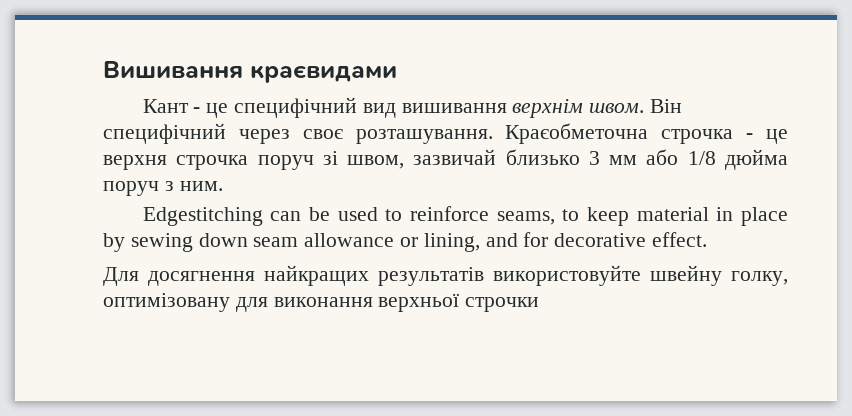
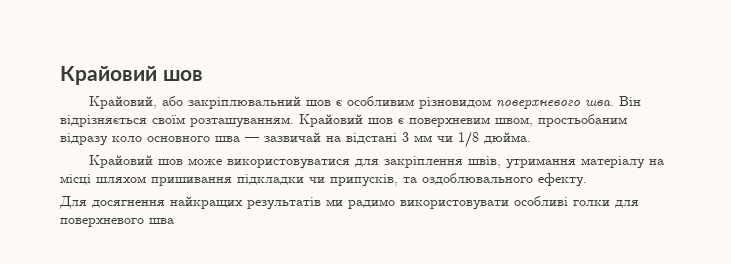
[103,61,397,83] [142,97,682,118] [103,123,788,144] [103,149,788,170] [103,181,223,196] [142,206,789,226] [103,232,708,252] [103,265,788,286] [103,293,540,312] Вишивання краєвидами // Кант - це специфічний вид вишивання верхнім швом. Він специфічний через своє розташування. Краєобметочна строчка - це верхня строчка поруч зі швом, зазвичай близько 3 мм або 1/8 дюйма поруч з ним. // Edgestitching can be used to reinforce seams, to keep material in place by sewing down seam allowance or lining, and for decorative effect. // Для досягнення найкращих результатів використовуйте швейну голку, оптимізовану для виконання верхньої строчки -> [60,66,203,85] [89,96,642,110] [60,114,627,128] [60,131,531,148] [89,155,665,169] [60,173,587,187] [59,196,639,210] [60,218,174,227] Крайовий шов // Крайовий, або закріплювальний шов є особливим різновидом поверхневого шва. Він відрізняється своїм розташуванням. Крайовий шов є поверхневим швом, простьобаним відразу коло основного шва — зазвичай на відстані 3 мм чи 1/8 дюйма. // Крайовий шов може використовуватися для закріплення швів, утримання матеріалу на місці шляхом пришивання підкладки чи припусків, та оздоблювального ефекту. // Для досягнення найкращих результатів ми радимо використовувати особливі голки для поверхневого шва

